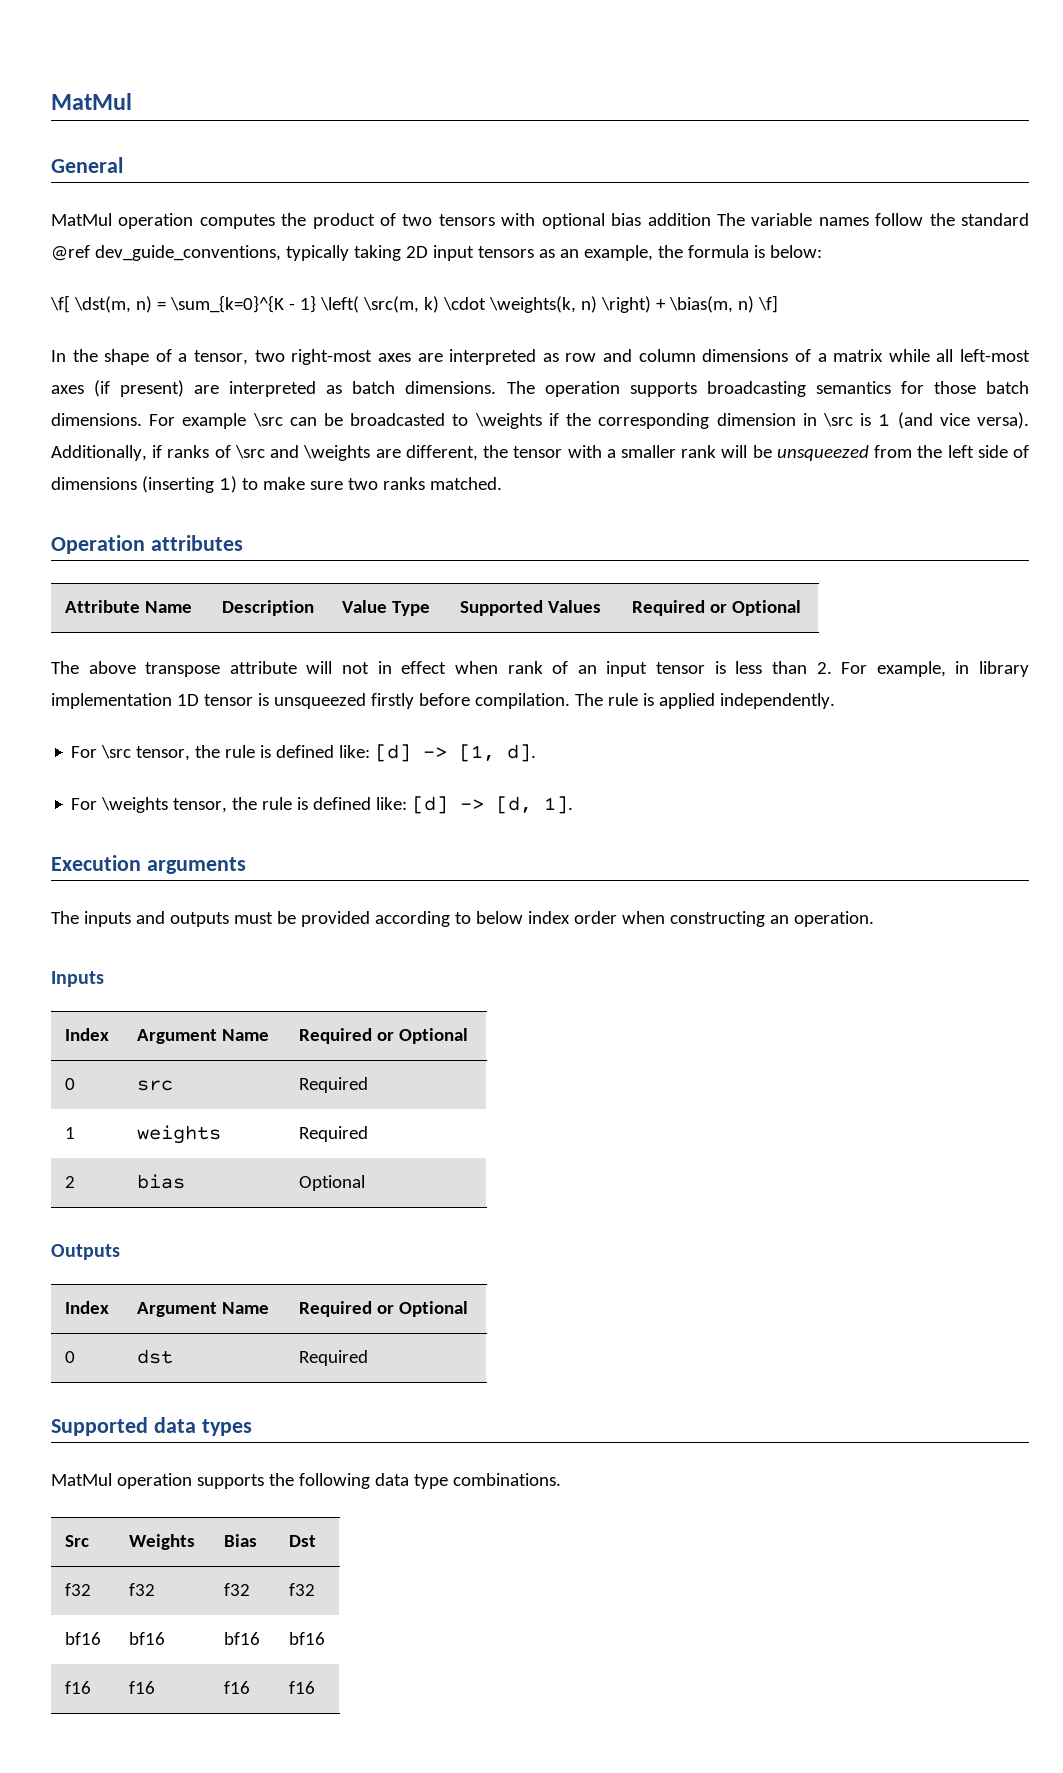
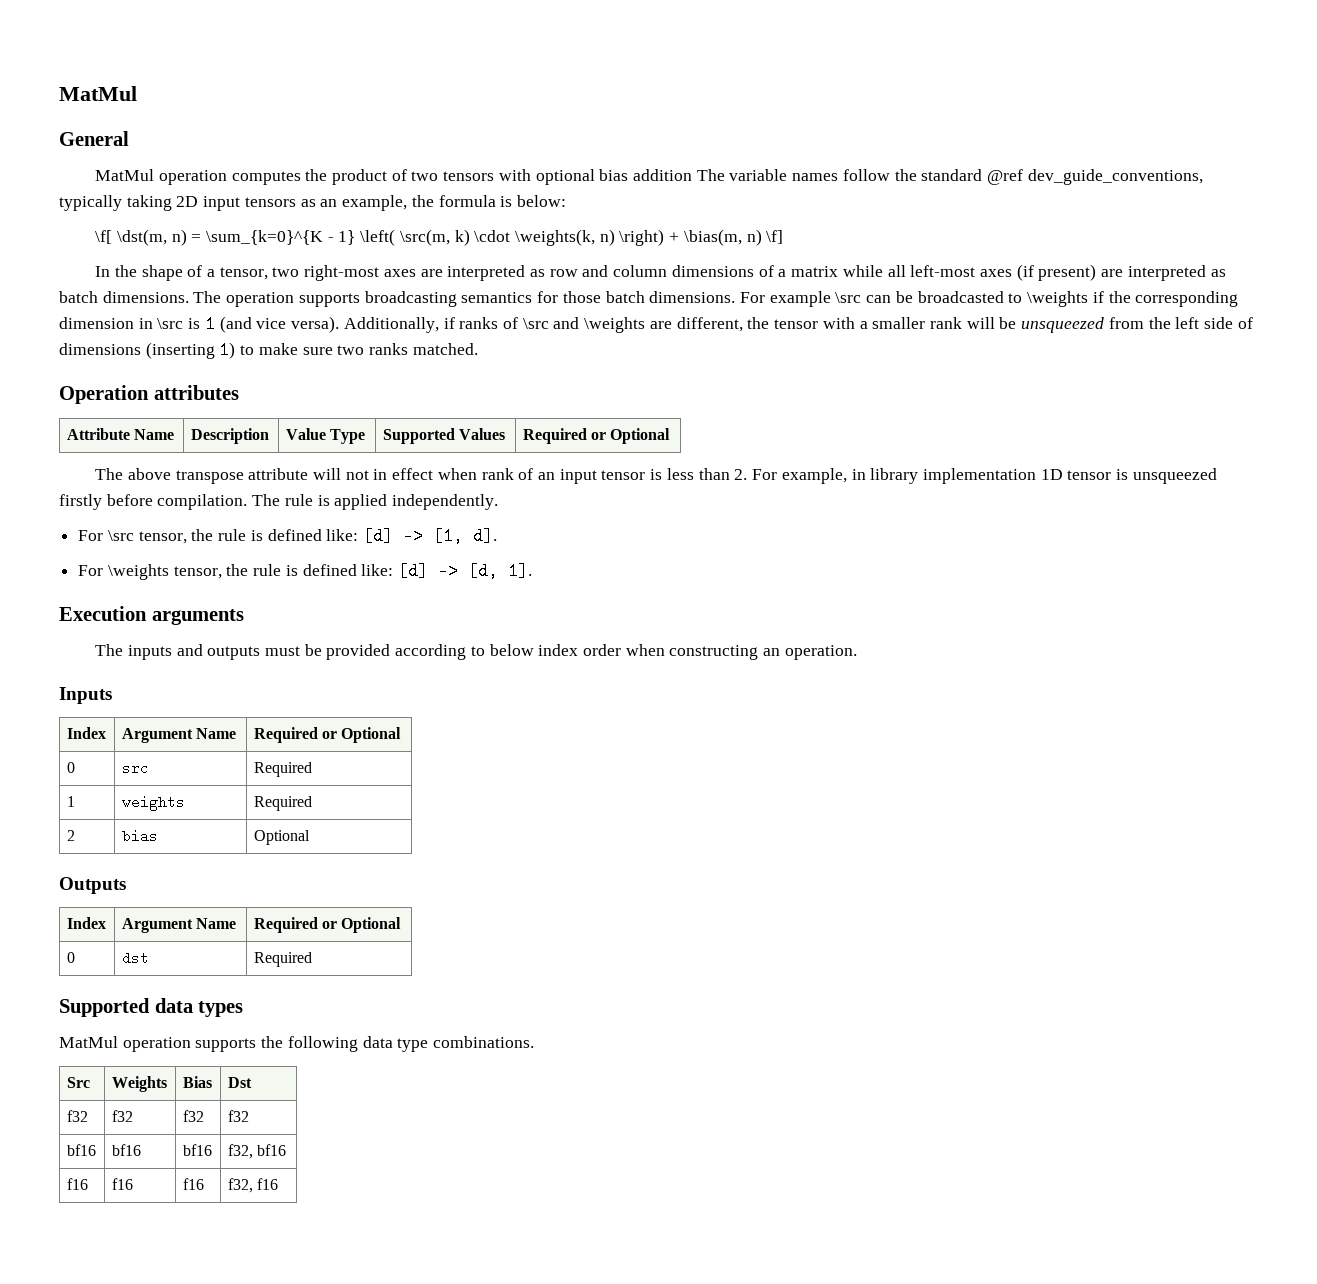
(260, 1638) none -> [227,1144,253,1159] f32,
(250, 1687) none -> [227,1178,253,1193] f32,

